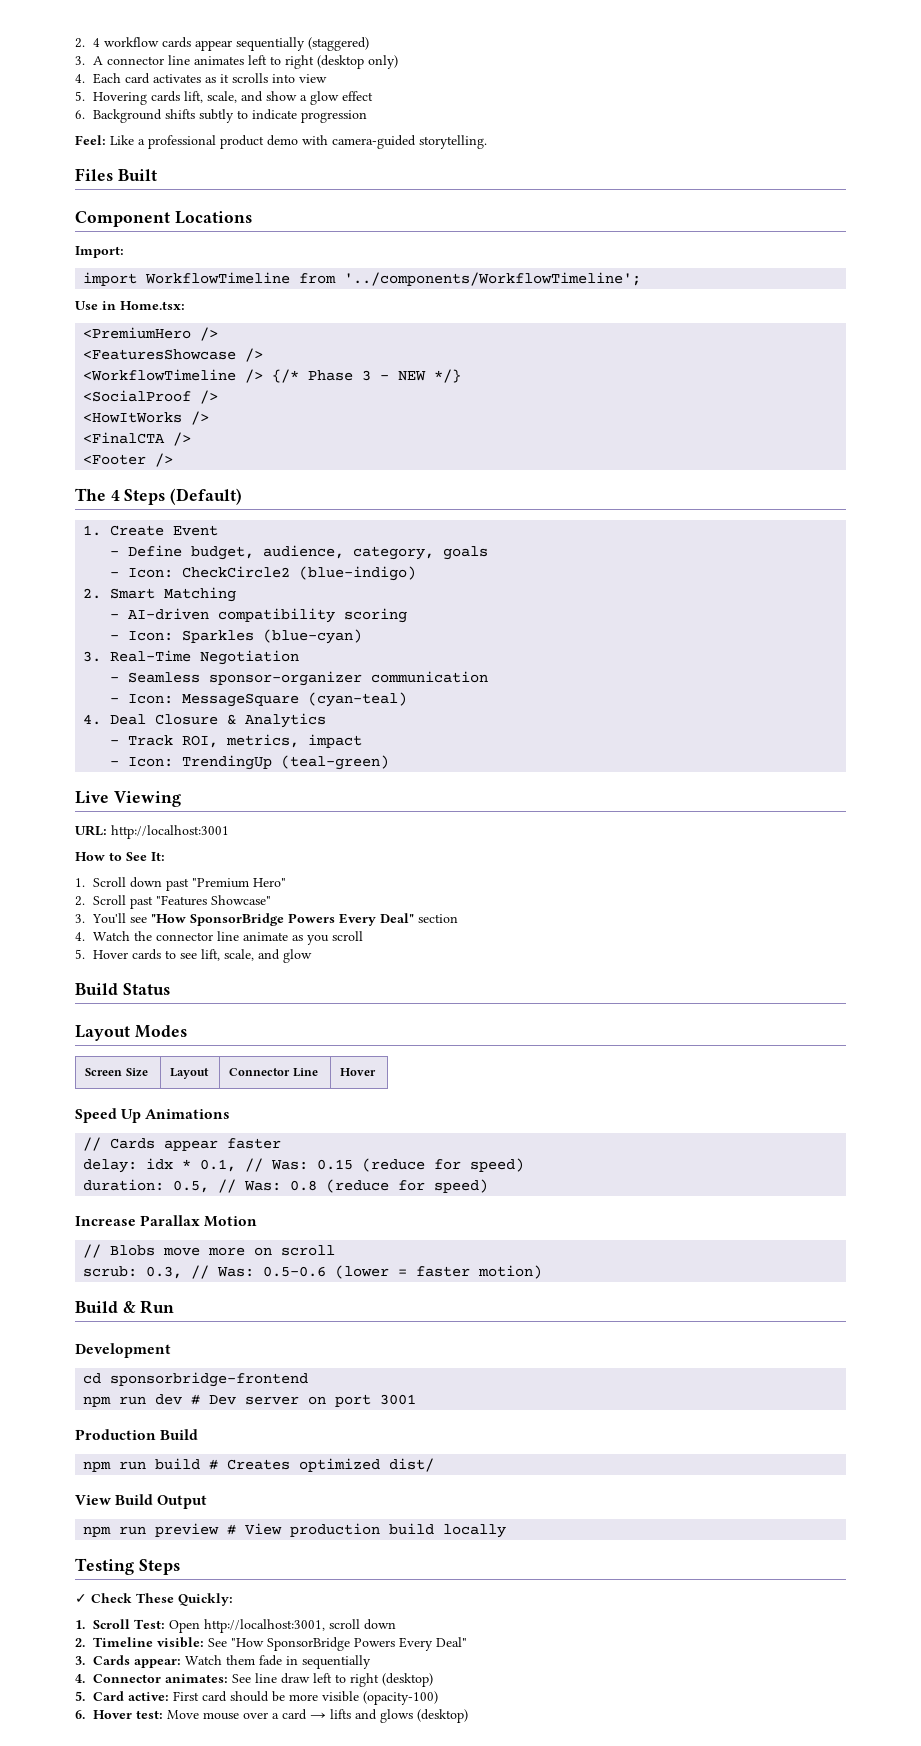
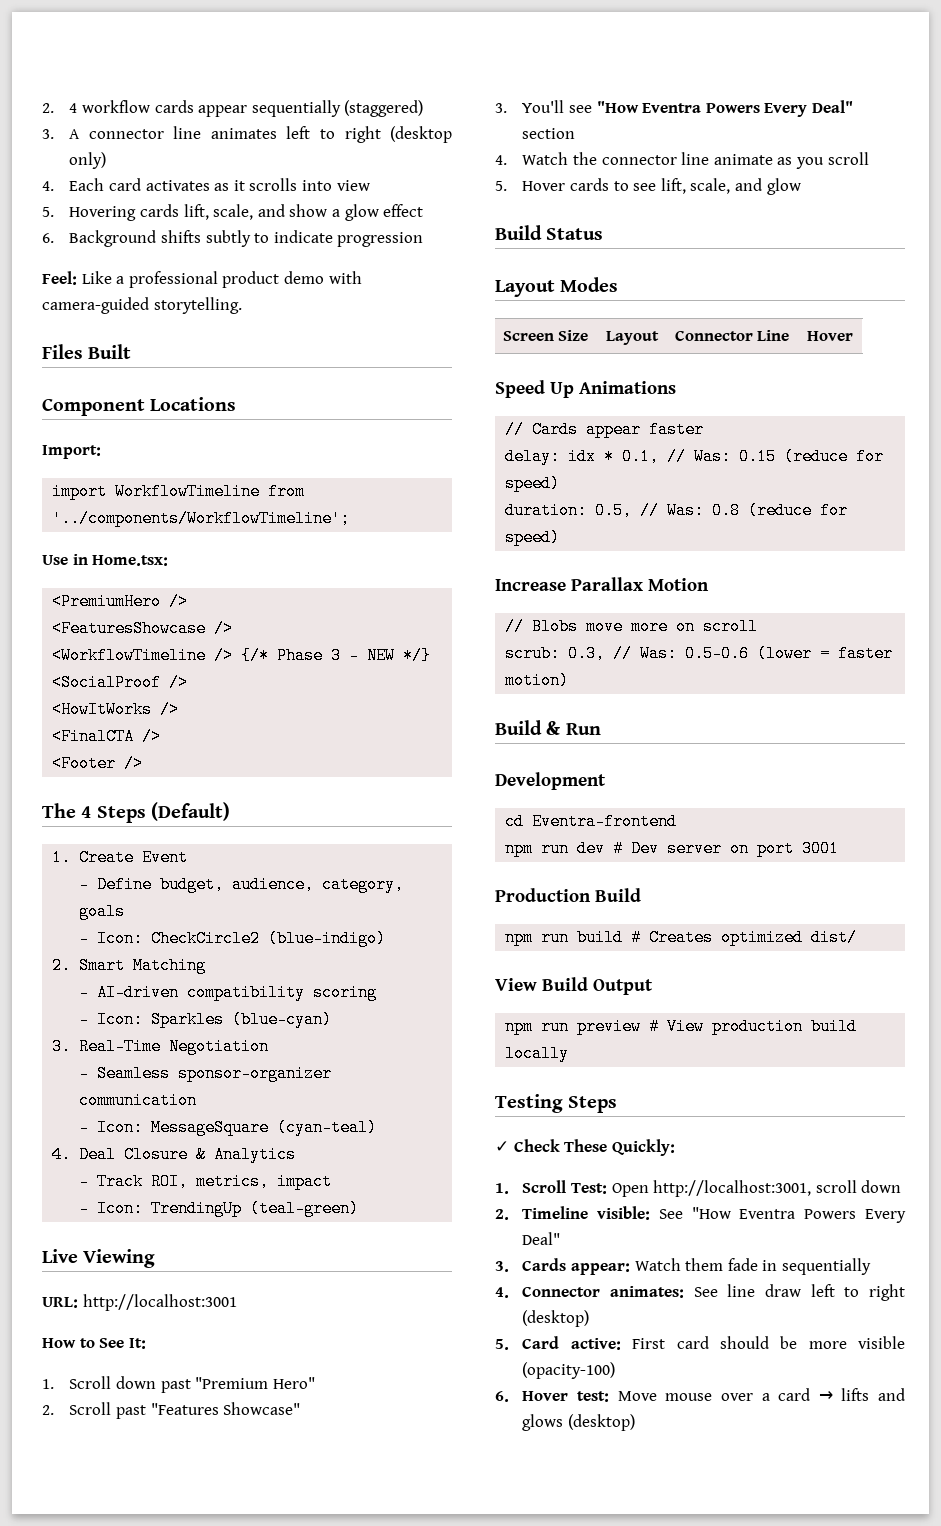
[190,913,285,926] SponsorBridge -> [642,103,702,113] Eventra
[110,1372,309,1387] sponsorbridge-frontend -> [532,813,678,830] Eventra-frontend
[267,1637,351,1651] SponsorBridge -> [739,1209,796,1219] Eventra

